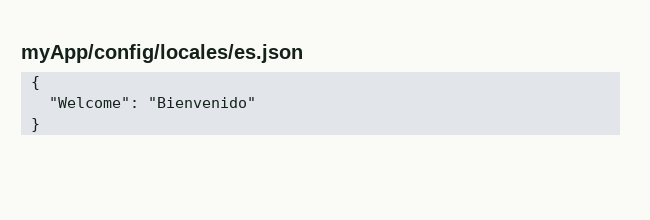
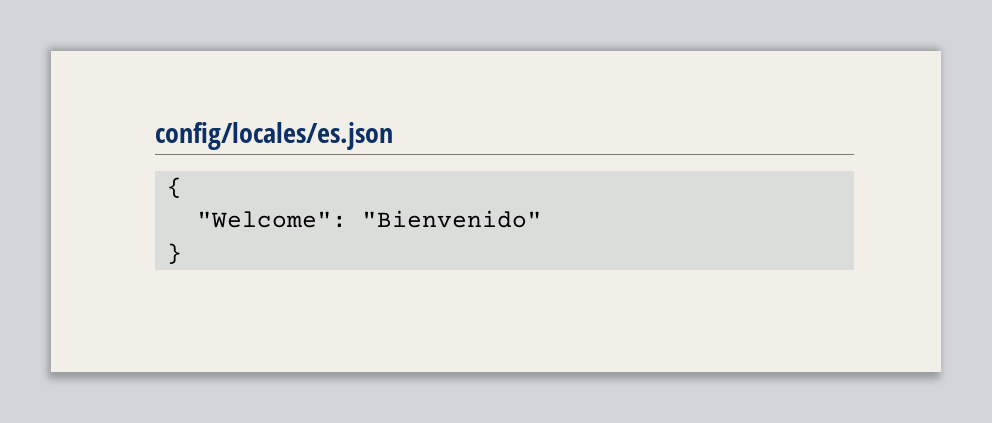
[21,44,303,63] myApp/config/locales/es.json -> [155,122,393,150] config/locales/es.json

